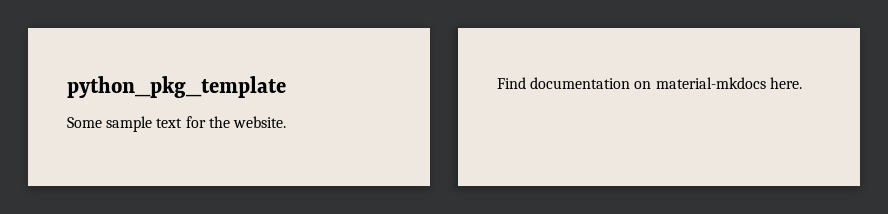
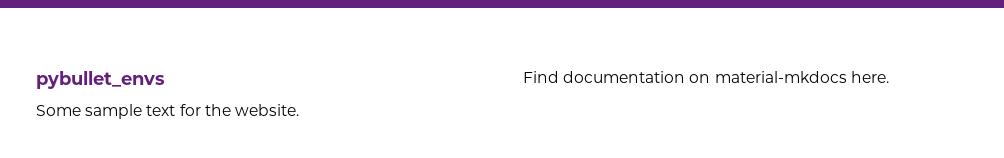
[67,76,286,98] python_pkg_template -> [36,71,165,89] pybullet_envs

